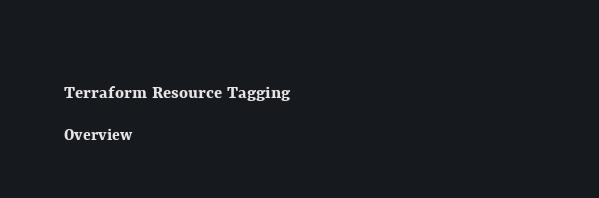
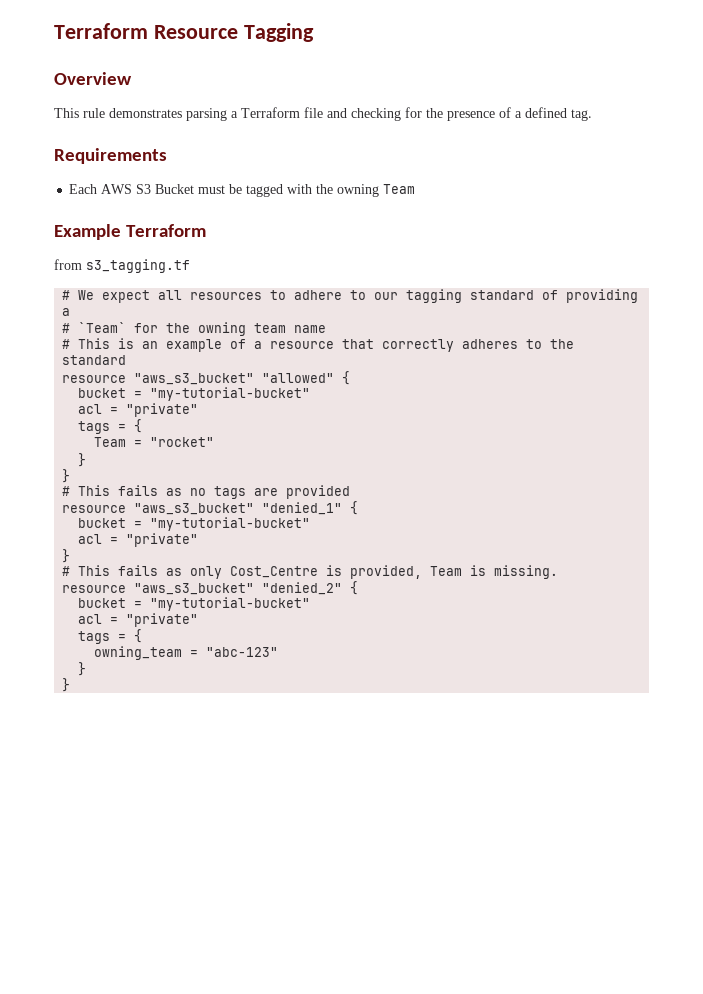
(133, 134) none -> [54,107,592,121] [54,148,167,164] [69,184,416,197] [54,224,207,240] [54,259,190,273] [62,289,639,303] [62,308,71,316] [62,322,327,336] [62,338,575,352] [62,355,127,365] [62,371,351,385] [78,387,311,401] [78,403,199,417] [78,419,143,434] [94,437,215,447] [78,453,87,467] [62,469,71,483] [62,485,351,499] [62,501,359,515] [78,517,311,531] [78,533,199,547] [62,549,71,563] [62,565,559,579] [62,581,359,595] [78,597,311,611] [78,613,199,627] [78,629,143,644] [94,646,279,660] [78,662,87,676] [62,678,71,692] // This rule demonstrates parsing a Terraform file and checking for the presence of a defined tag. // Requirements // Each AWS S3 Bucket must be tagged with the owning Team // Example Terraform // from s3_tagging.tf // # We expect all resources to adhere to our tagging standard of providing a // # `Team` for the owning team name // # This is an example of a resource that correctly adheres to the standard // resource "aws_s3_bucket" "allowed" { // bucket = "my-tutorial-bucket" // acl = "private" // tags = { // Team = "rocket" // } // } // # This fails as no tags are provided // resource "aws_s3_bucket" "denied_1" { // bucket = "my-tutorial-bucket" // acl = "private" // } // # This fails as only Cost_Centre is provided, Team is missing. // resource "aws_s3_bucket" "denied_2" { // bucket = "my-tutorial-bucket" // acl = "private" // tags = { // owning_team = "abc-123" // } // }

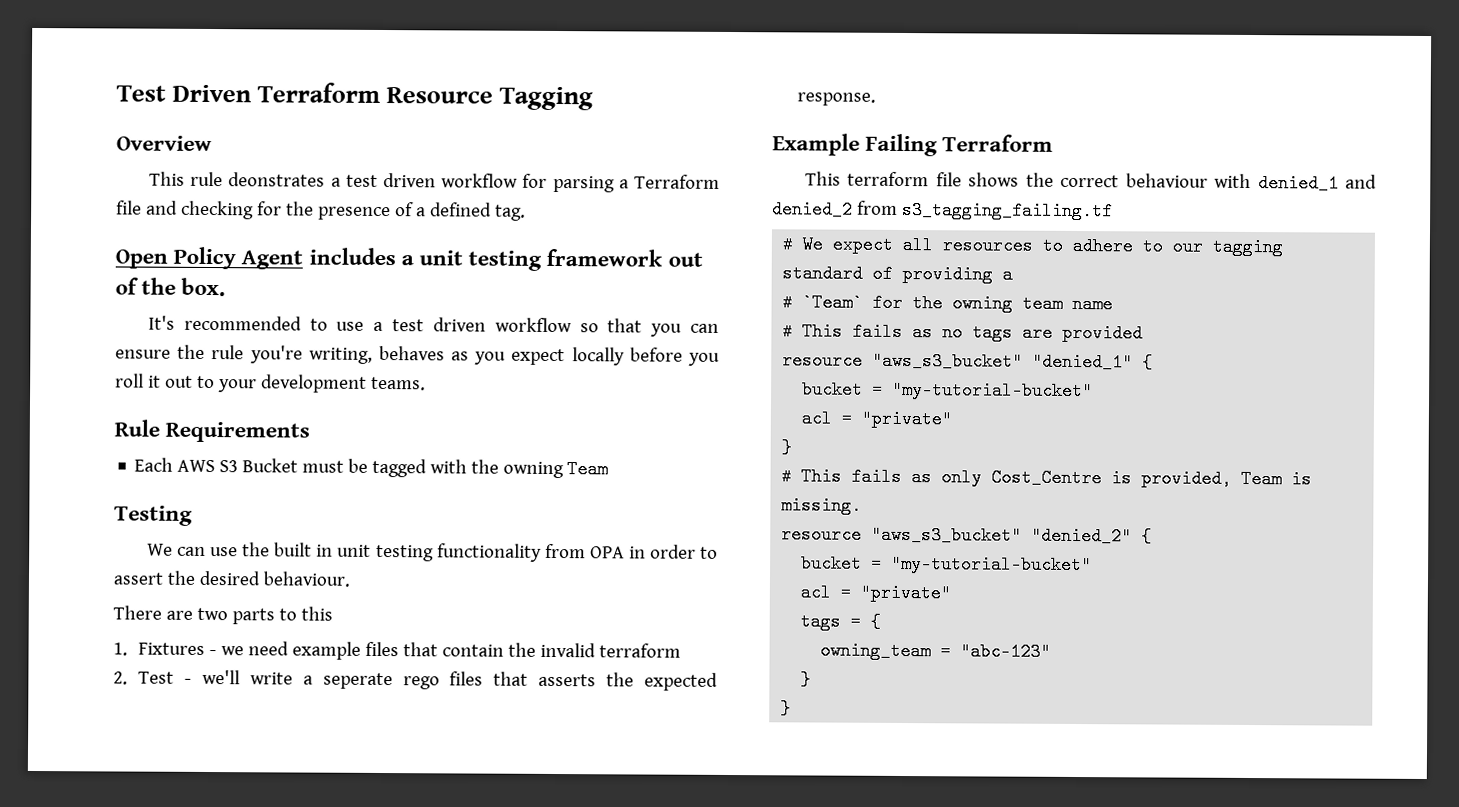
(54, 31) none -> [116,84,253,103] Test Driven
[109,108,182,118] demonstrates -> [228,172,548,188] deonstrates a test driven workflow for
(592, 115) none -> [115,246,703,271] [115,277,227,297] [148,315,719,337] [115,344,721,366] [115,373,426,393] [114,419,160,437] Open Policy Agent includes a unit testing framework out of the box. // It's recommended to use a test driven workflow so that you can ensure the rule you're writing, behaves as you expect locally before you roll it out to your development teams. // Rule
(416, 189) none -> [114,505,193,526] [147,542,718,562] [113,570,351,587] [113,605,333,625] [113,641,682,660] [113,669,718,691] [797,92,877,106] // Testing // We can use the built in unit testing functionality from OPA in order to assert the desired behaviour. // There are two parts to this // 1. Fixtures - we need example files that contain the invalid terraform // 2. Test - we'll write a seperate rego files that asserts the expected response.
(121, 232) none -> [865,133,939,157] Failing
[54,259,190,273] from s3_tagging.tf -> [805,171,1377,193] [772,200,1113,221] This terraform file shows the correct behaviour with denied_1 and denied_2 from s3_tagging_failing.tf
[62,338,575,352] [62,355,127,365] [62,371,351,385] [78,387,311,401] [78,403,199,417] [78,419,143,434] [94,437,215,447] [78,453,87,467] [62,469,71,483] // # This is an example of a resource that correctly adheres to the standard // resource "aws_s3_bucket" "allowed" { // bucket = "my-tutorial-bucket" // acl = "private" // tags = { // Team = "rocket" // } // } -> (1114, 304) none

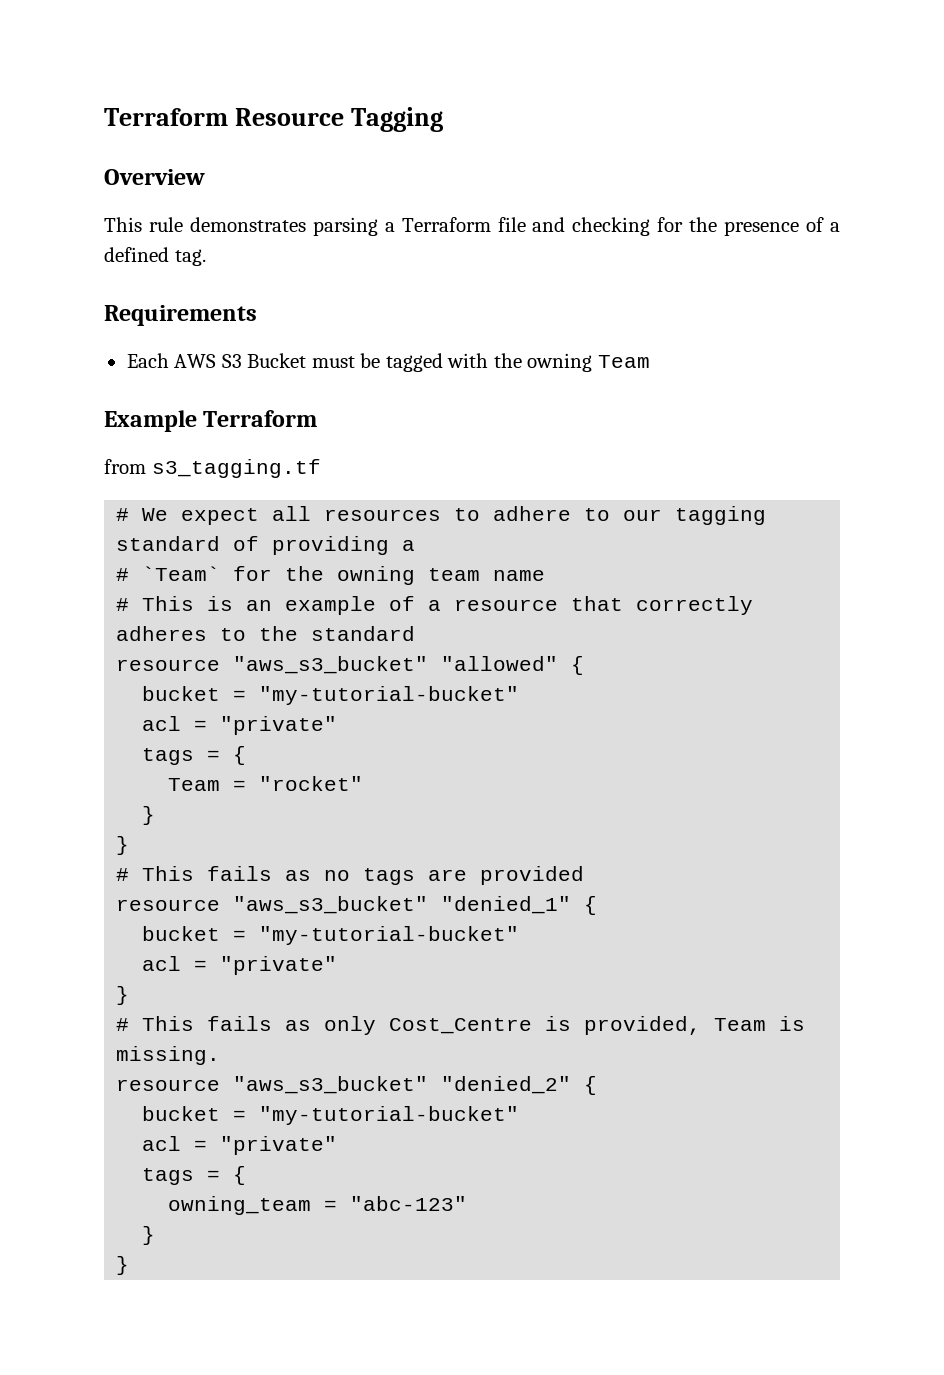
[116,84,253,103] Test Driven -> (104, 117) none
[228,172,548,188] deonstrates a test driven workflow for -> [189,217,306,232] demonstrates
[115,246,703,271] [115,277,227,297] [148,315,719,337] [115,344,721,366] [115,373,426,393] [114,419,160,437] Open Policy Agent includes a unit testing framework out of the box. // It's recommended to use a test driven workflow so that you can ensure the rule you're writing, behaves as you expect locally before you roll it out to your development teams. // Rule -> (206, 257) none
[114,505,193,526] [147,542,718,562] [113,570,351,587] [113,605,333,625] [113,641,682,660] [113,669,718,691] [797,92,877,106] // Testing // We can use the built in unit testing functionality from OPA in order to assert the desired behaviour. // There are two parts to this // 1. Fixtures - we need example files that contain the invalid terraform // 2. Test - we'll write a seperate rego files that asserts the expected response. -> (650, 361) none
[865,133,939,157] Failing -> (197, 421) none
[805,171,1377,193] [772,200,1113,221] This terraform file shows the correct behaviour with denied_1 and denied_2 from s3_tagging_failing.tf -> [104,459,321,478] from s3_tagging.tf
(1114, 304) none -> [116,596,754,615] [116,626,416,641] [116,656,585,675] [142,686,520,705] [142,716,338,735] [142,746,247,765] [168,776,364,791] [142,806,156,825] [116,836,130,855] // # This is an example of a resource that correctly adheres to the standard // resource "aws_s3_bucket" "allowed" { // bucket = "my-tutorial-bucket" // acl = "private" // tags = { // Team = "rocket" // } // }

